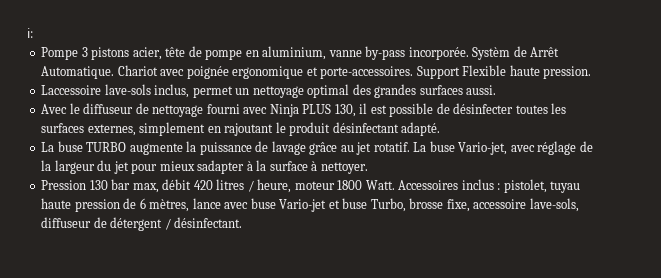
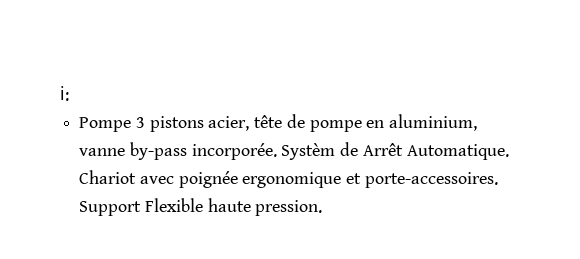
[41,84,497,98] [41,103,567,117] [41,122,441,136] [41,141,593,155] [41,160,368,174] [41,179,581,193] [41,198,579,212] [41,217,243,231] // Laccessoire lave-sols inclus, permet un nettoyage optimal des grandes surfaces aussi. // Avec le diffuseur de nettoyage fourni avec Ninja PLUS 130, il est possible de désinfecter toutes les surfaces externes, simplement en rajoutant le produit désinfectant adapté. // La buse TURBO augmente la puissance de lavage grâce au jet rotatif. La buse Vario-jet, avec réglage de la largeur du jet pour mieux sadapter à la surface à nettoyer. // Pression 130 bar max, débit 420 litres / heure, moteur 1800 Watt. Accessoires inclus : pistolet, tuyau haute pression de 6 mètres, lance avec buse Vario-jet et buse Turbo, brosse fixe, accessoire lave-sols, diffuseur de détergent / désinfectant. -> (323, 208) none

